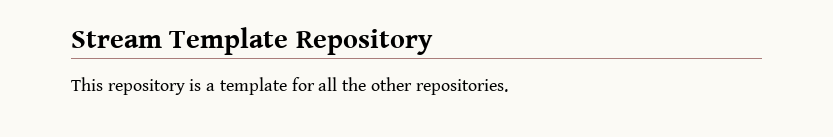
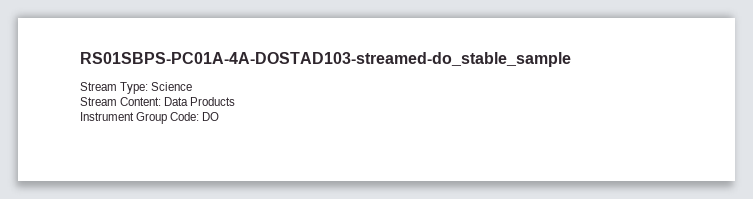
[71,27,433,55] [71,77,508,95] Stream Template Repository // This repository is a template for all the other repositories. -> [80,52,571,67] [80,82,193,94] [80,97,236,106] [80,112,220,124] RS01SBPS-PC01A-4A-DOSTAD103-streamed-do_stable_sample // Stream Type: Science // Stream Content: Data Products // Instrument Group Code: DO

